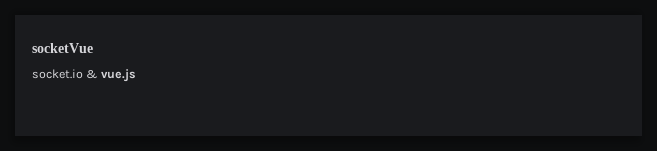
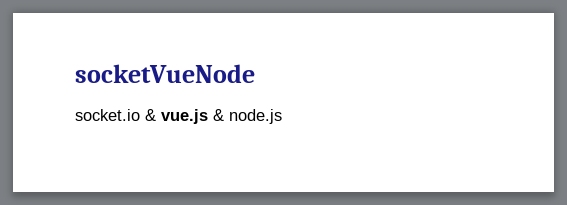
[32,43,93,53] socketVue -> [75,64,255,83] socketVueNode
(136, 75) none -> [213,109,282,124] & node.js

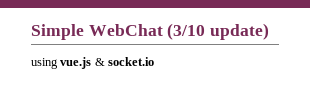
[75,64,255,83] [75,109,156,121] socketVueNode // socket.io & -> [31,23,270,40] [31,58,58,69] Simple WebChat (3/10 update) // using
[229,109,282,124] node.js -> [108,57,155,66] socket.io

